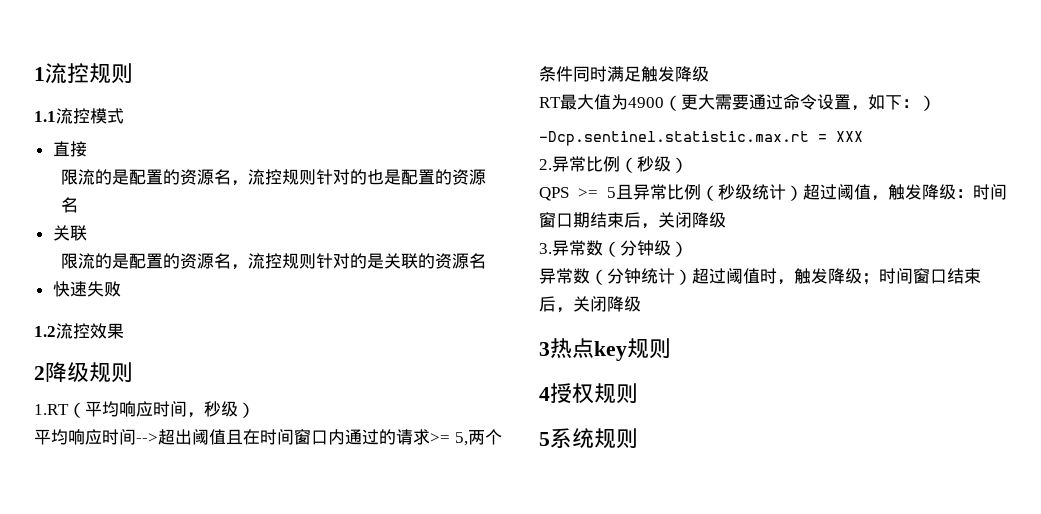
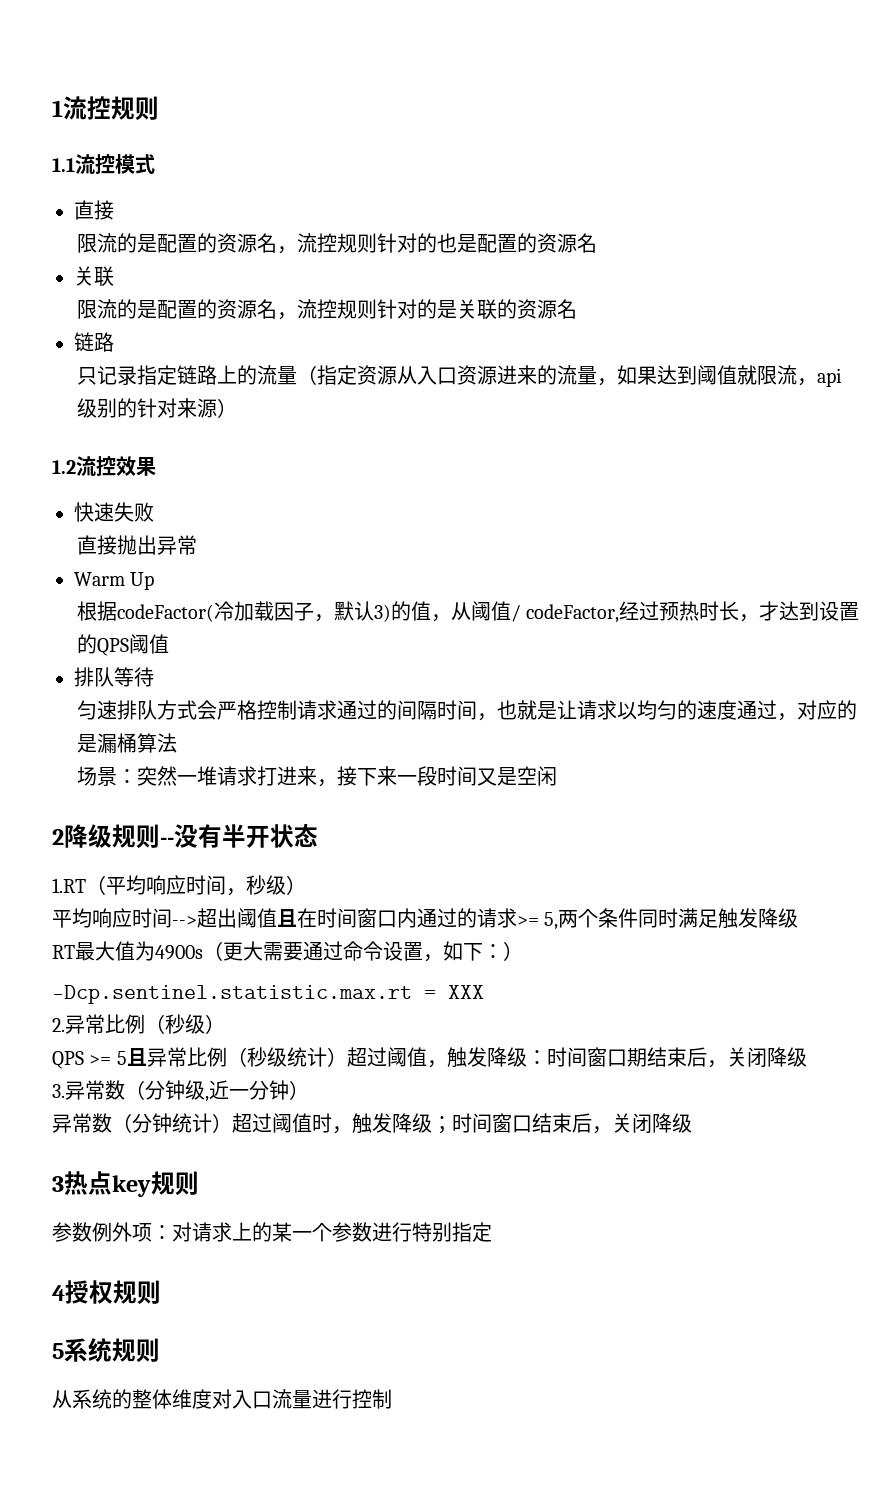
[52,281,121,297] [34,323,124,339] 快速失败 // 1.2流控效果 -> [74,332,114,352] [76,365,842,387] [76,398,237,418] [52,456,156,477] [74,502,154,522] [76,535,197,555] [74,572,155,590] [76,601,860,623] [76,634,169,656] [74,667,154,687] [76,700,857,721] [76,733,177,753] [76,766,557,787] 链路 // 只记录指定链路上的流量（指定资源从入口资源进来的流量，如果达到阈值就限流，api级别的针对来源） // 1.2流控效果 // 快速失败 // 直接抛出异常 // Warm Up // 根据codeFactor(冷加载因子，默认3)的值，从阈值/ codeFactor,经过预热时长，才达到设置的QPS阈值 // 排队等待 // 匀速排队方式会严格控制请求通过的间隔时间，也就是让请求以均匀的速度通过，对应的是漏桶算法 // 场景：突然一堆请求打进来，接下来一段时间又是空闲
(133, 372) none -> [160,824,318,848] --没有半开状态
[628,97,664,108] 4900 -> [155,945,203,960] 4900s
(671, 248) none -> [205,1080,289,1102] ,近一分钟
(671, 348) none -> [52,1222,492,1242] // 参数例外项：对请求上的某一个参数进行特别指定
(638, 438) none -> [52,1389,392,1409] // 从系统的整体维度对入口流量进行控制

